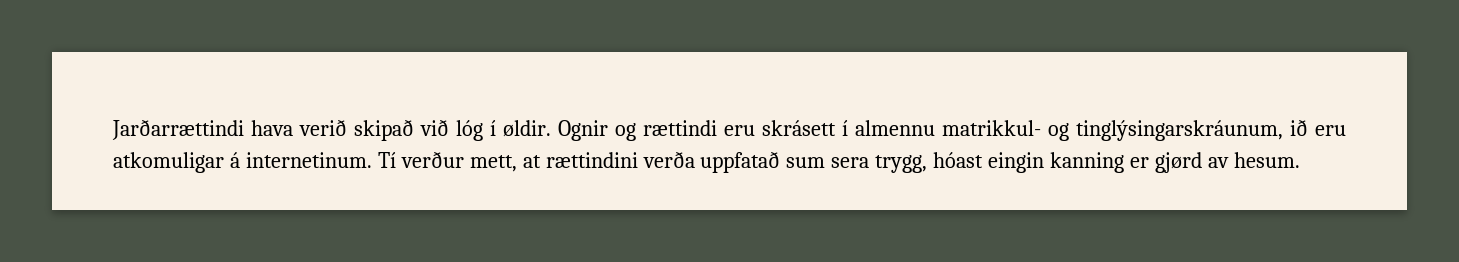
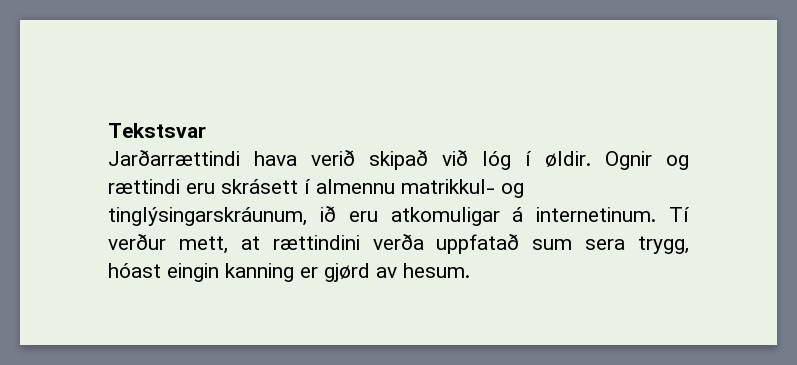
(112, 129) none -> [108,123,206,138] Tekstsvar //

